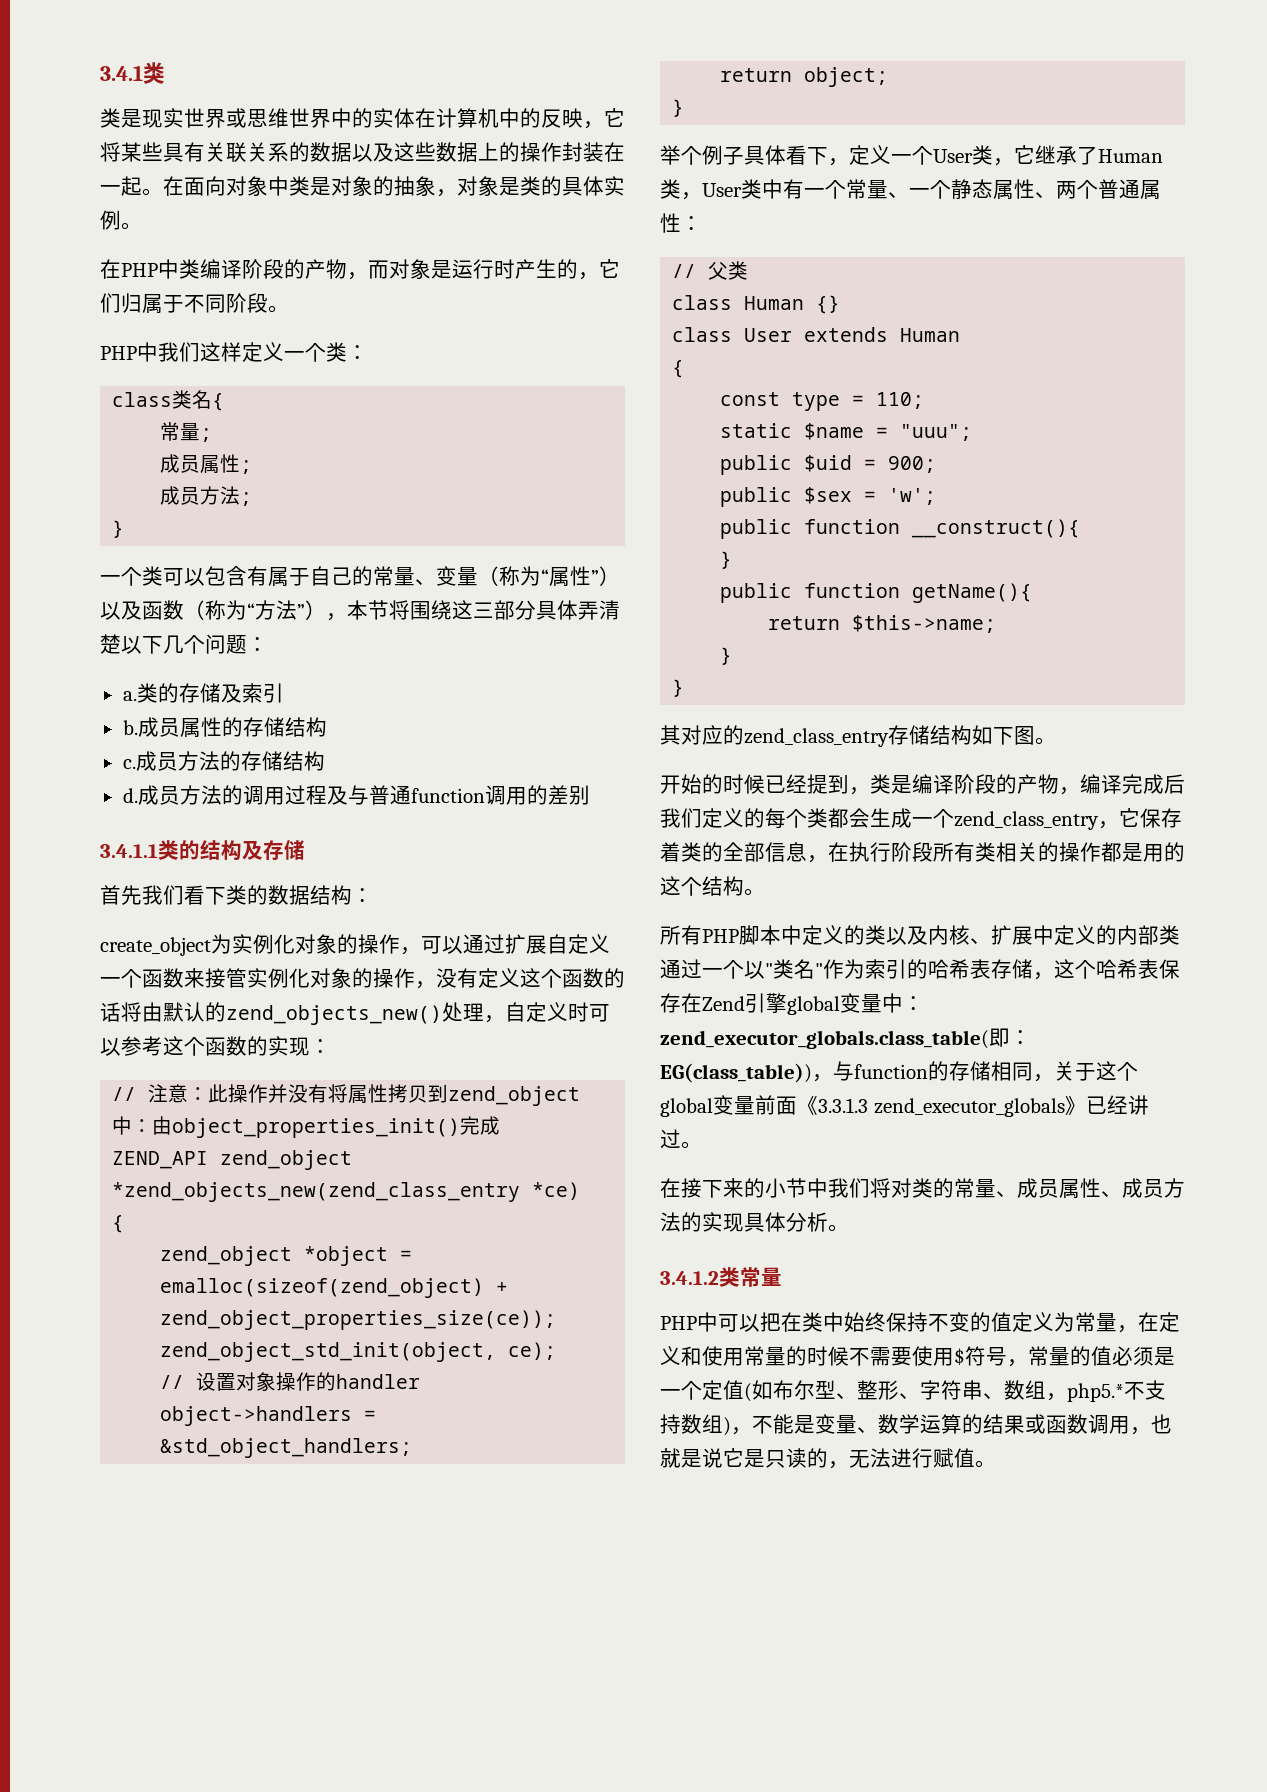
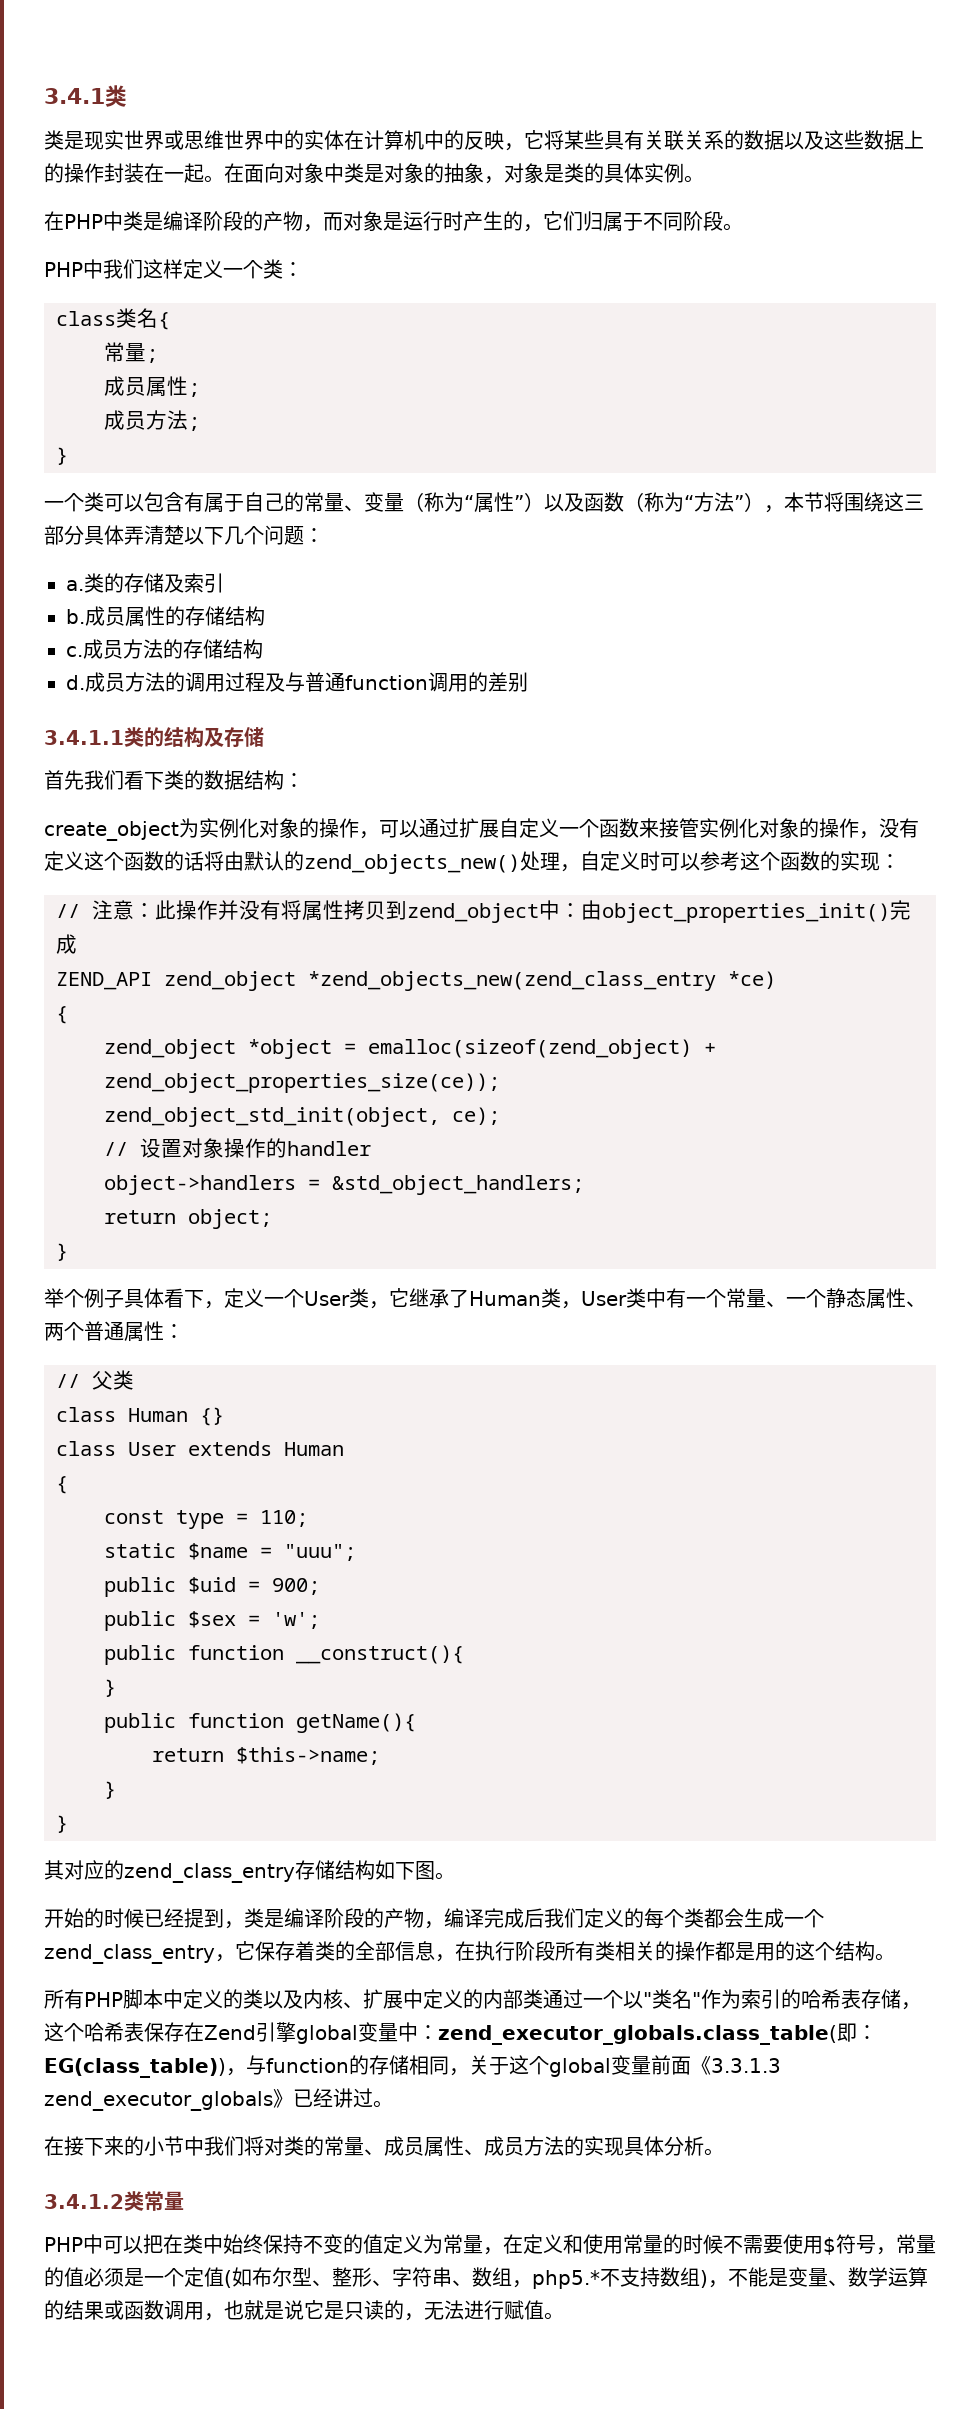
(200, 269) none -> [143,212,163,231] 是

